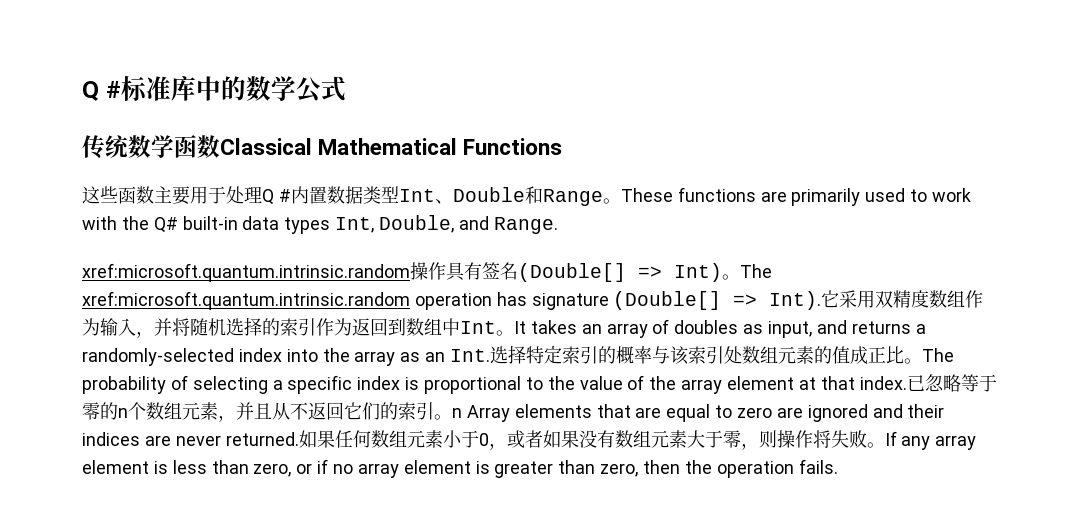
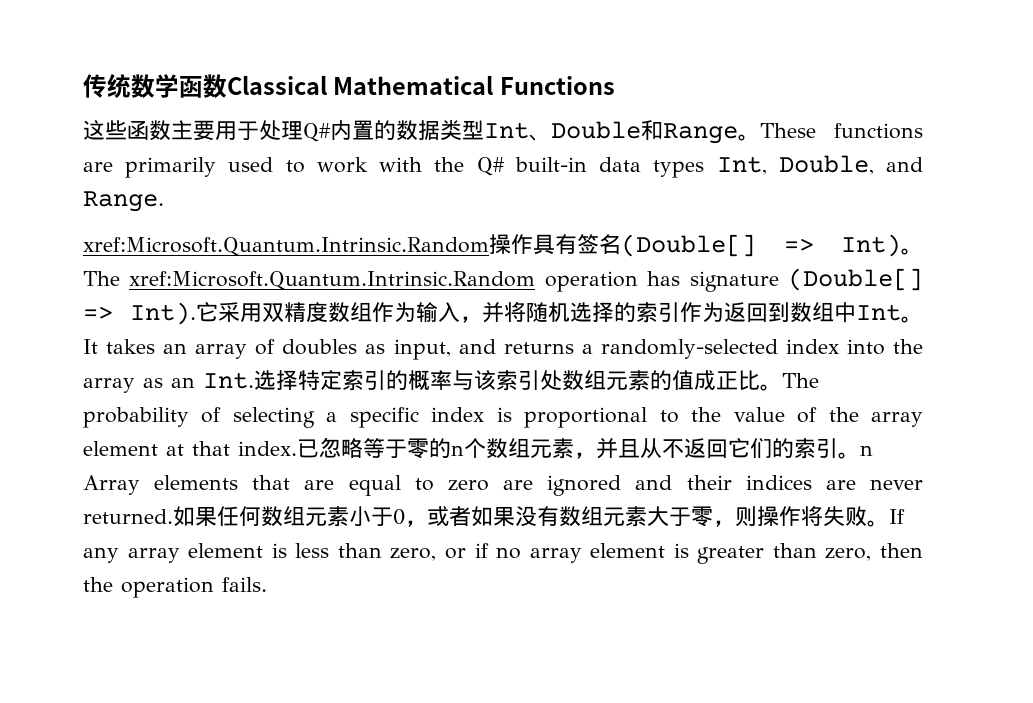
[82,75,346,103] Q #标准库中的数学公式 // -> (83, 86) none
[262,186,327,205] Q #内置 -> [303,120,396,142] Q#内置的
[82,263,410,282] xref:microsoft.quantum.intrinsic.random -> [83,237,489,256] xref:Microsoft.Quantum.Intrinsic.Random
[82,291,410,310] xref:microsoft.quantum.intrinsic.random -> [129,271,536,290] xref:Microsoft.Quantum.Intrinsic.Random

